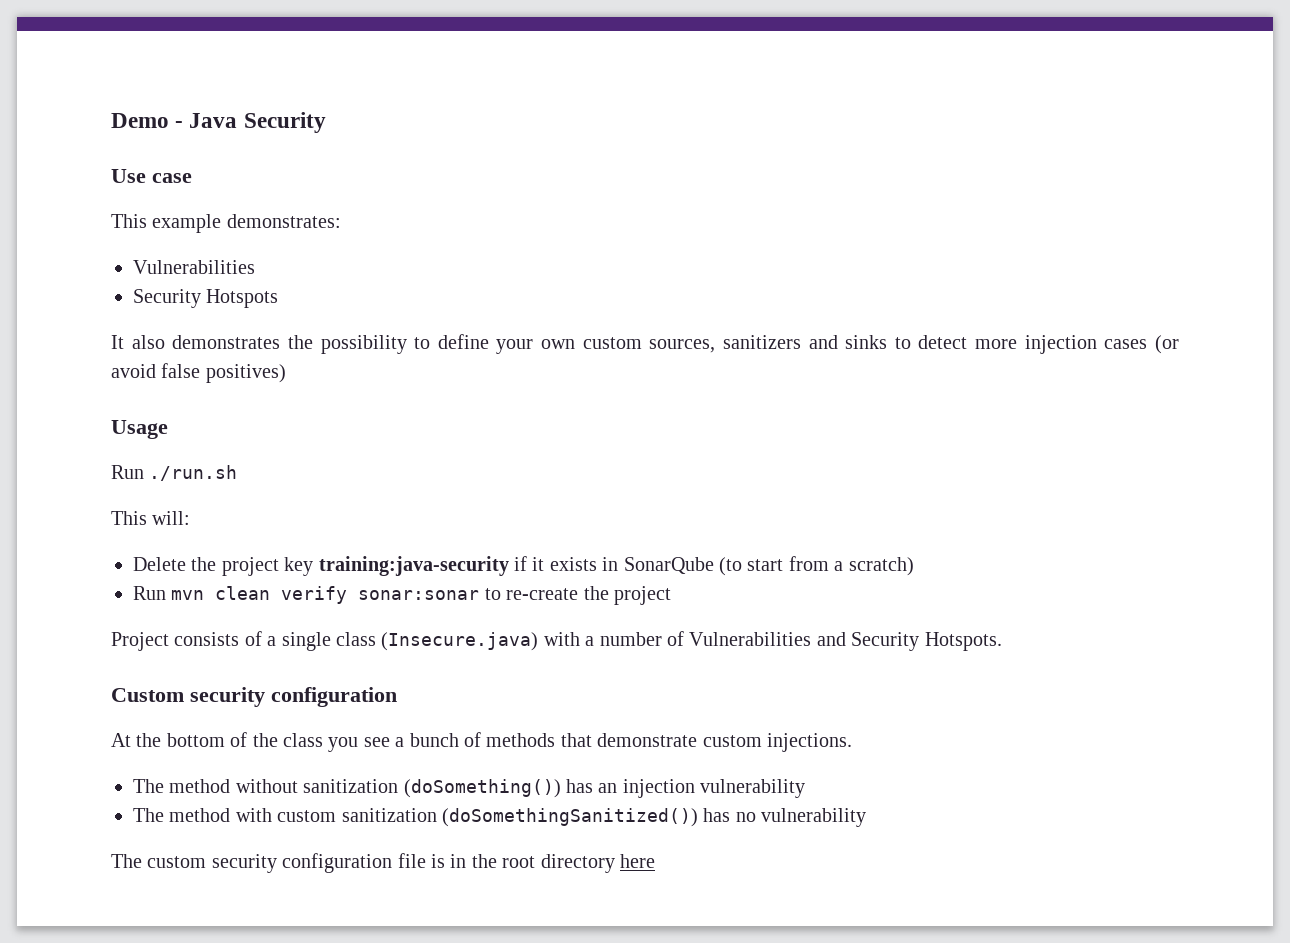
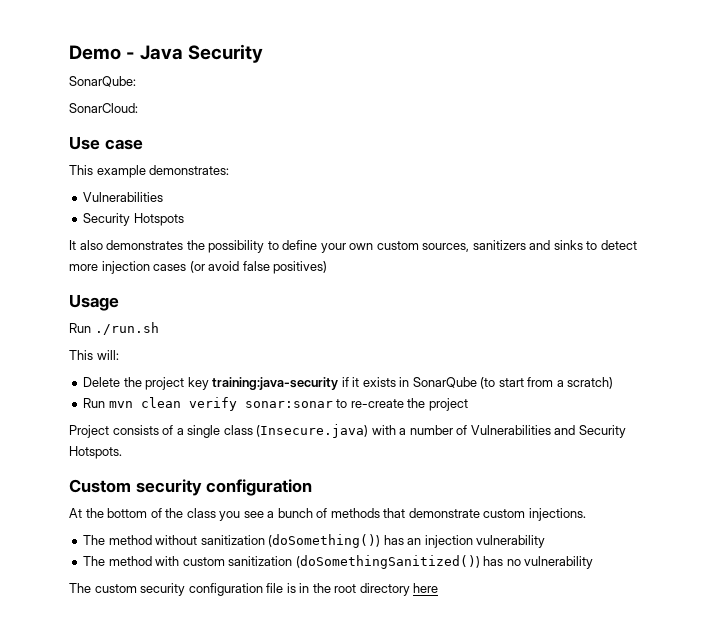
(326, 122) none -> [69,76,136,87] [69,103,138,113] // SonarQube: // SonarCloud:

